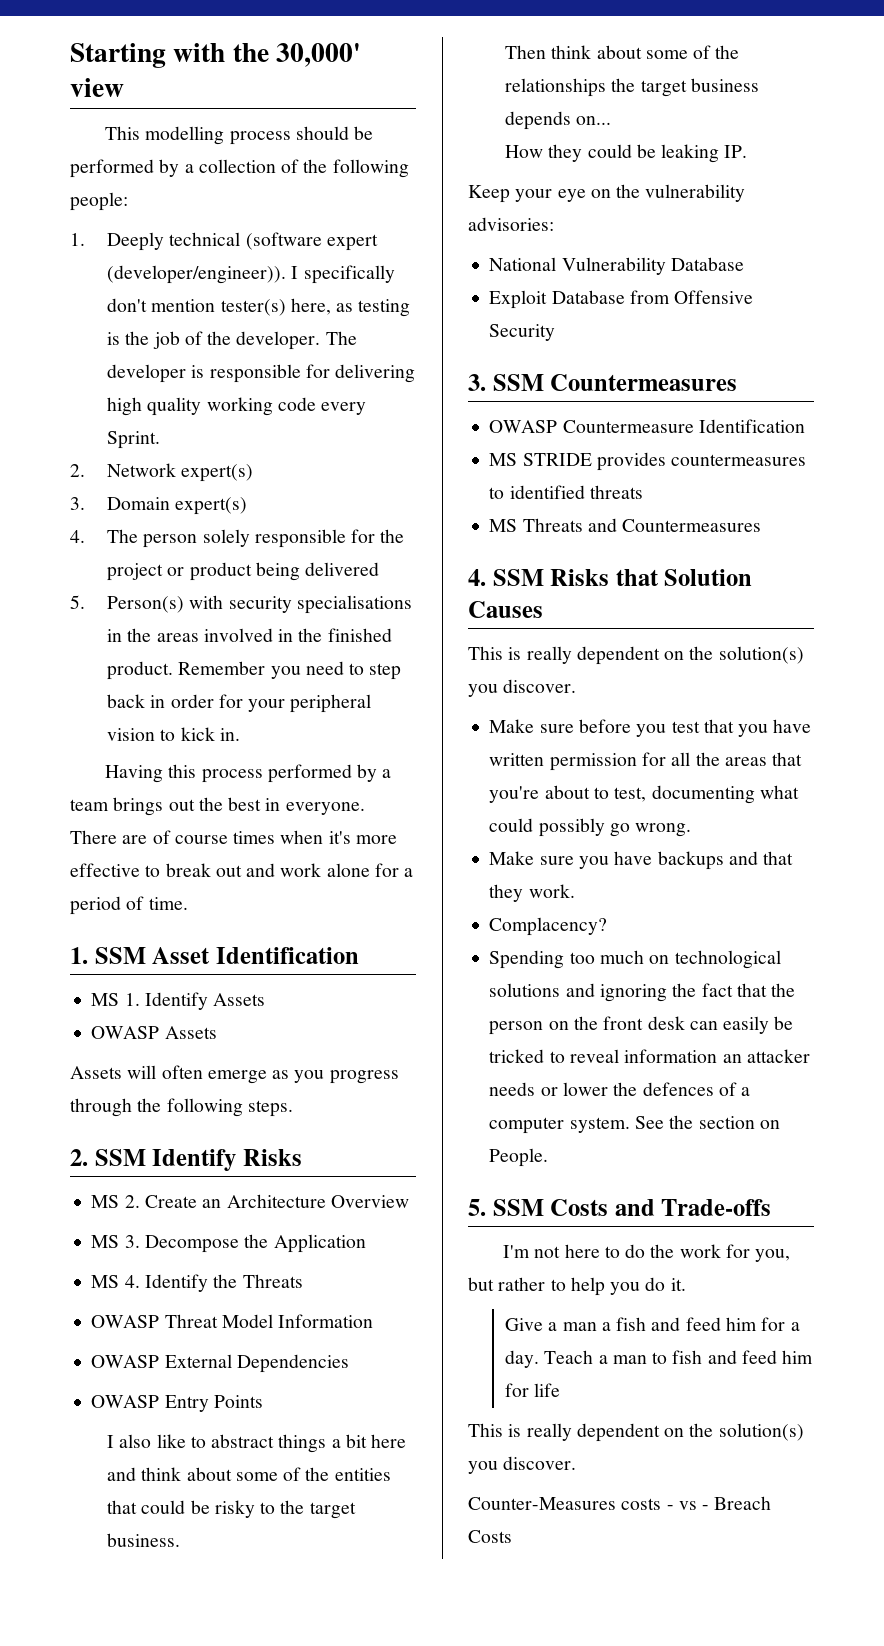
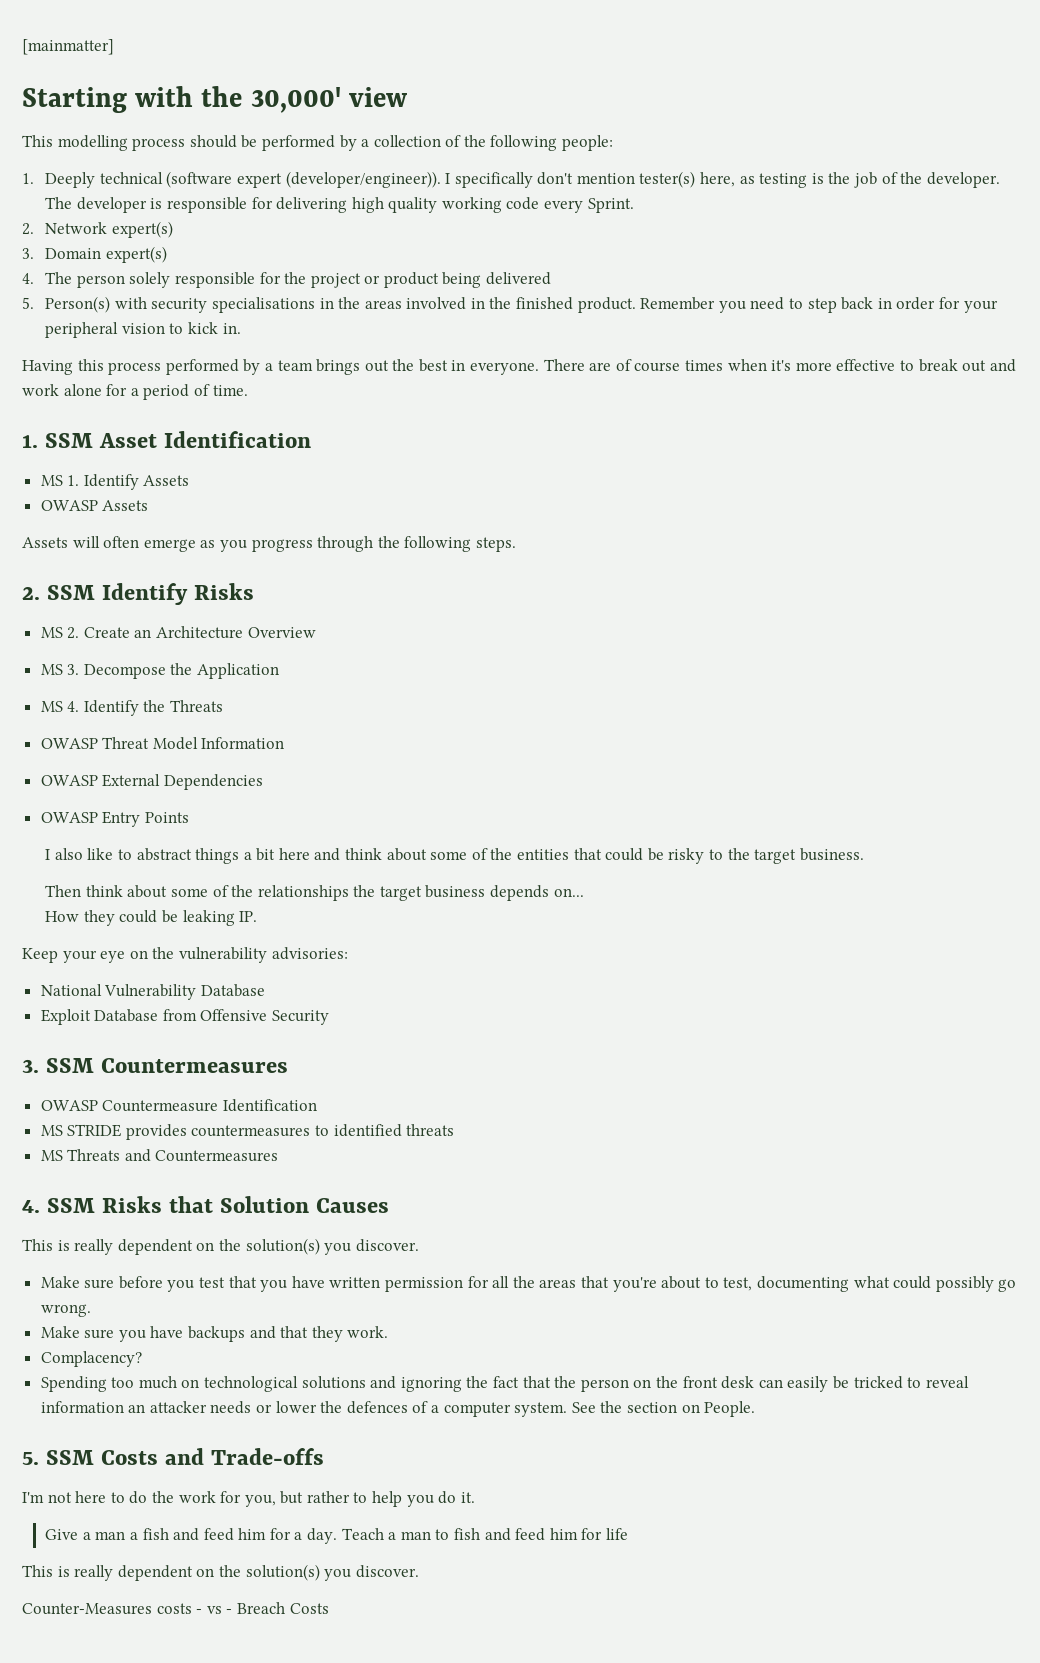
(70, 55) none -> [22,39,114,55] [mainmatter] //

